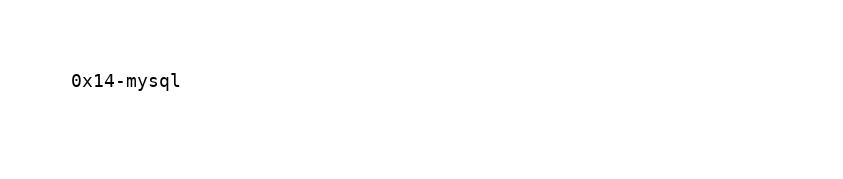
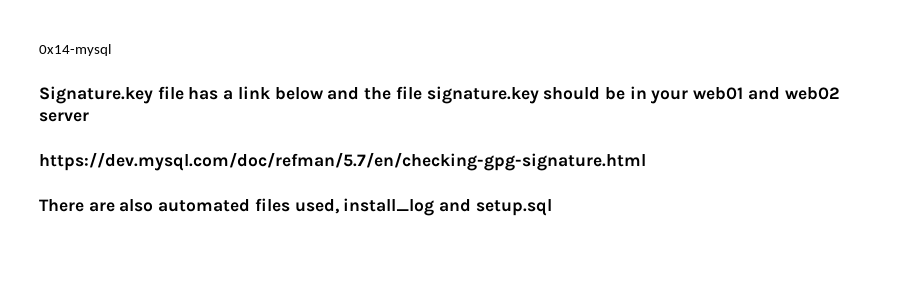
(181, 82) none -> [39,86,840,104] [39,112,89,122] [39,152,646,171] [39,198,552,216] // Signature.key file has a link below and the file signature.key should be in your web01 and web02 server // https://dev.mysql.com/doc/refman/5.7/en/checking-gpg-signature.html // There are also automated files used, install_log and setup.sql

